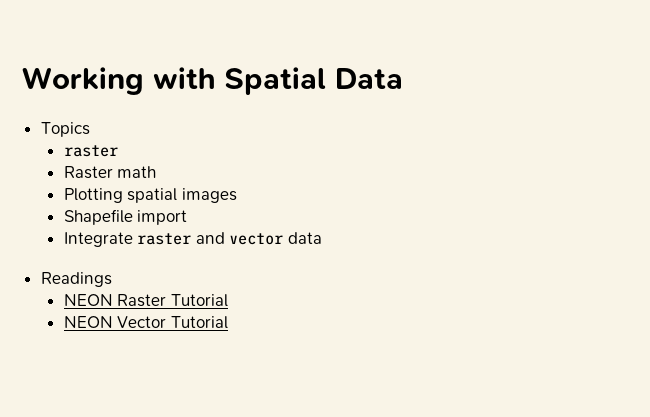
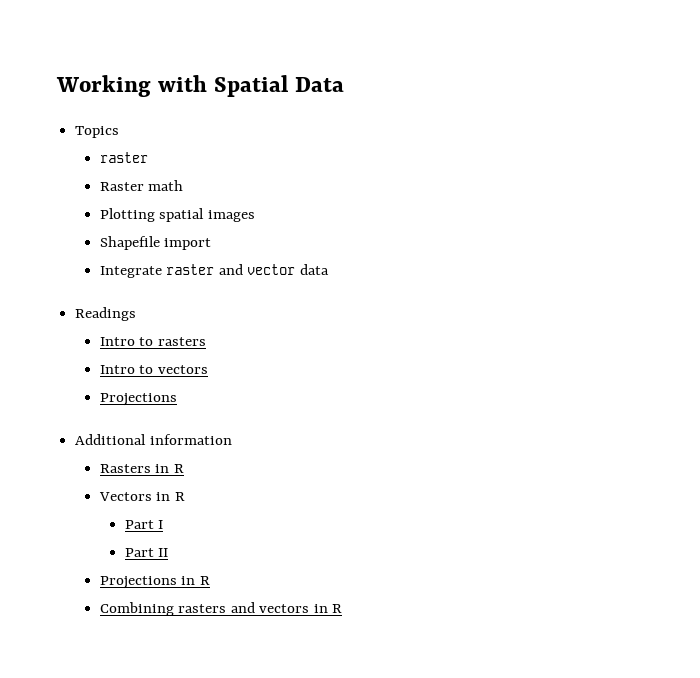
[63,294,228,307] [63,316,228,329] NEON Raster Tutorial // NEON Vector Tutorial -> [99,337,206,346] [99,365,208,374] [99,393,177,406] [75,434,232,445] [99,464,184,473] [98,492,185,501] [124,520,164,529] [124,548,169,557] [99,576,210,589] [99,602,343,616] Intro to rasters // Intro to vectors // Projections // Additional information // Rasters in R // Vectors in R // Part I // Part II // Projections in R // Combining rasters and vectors in R

